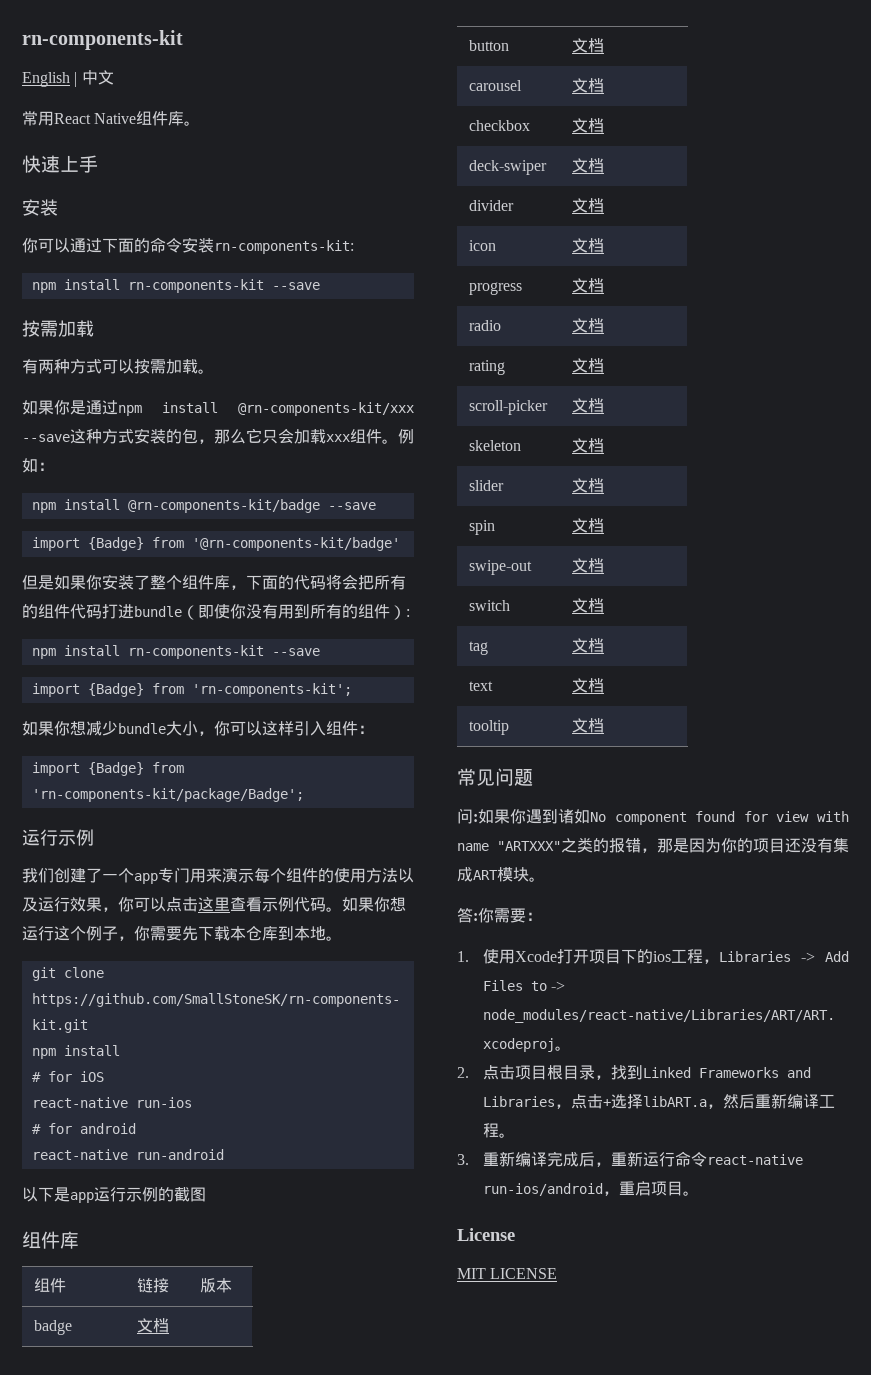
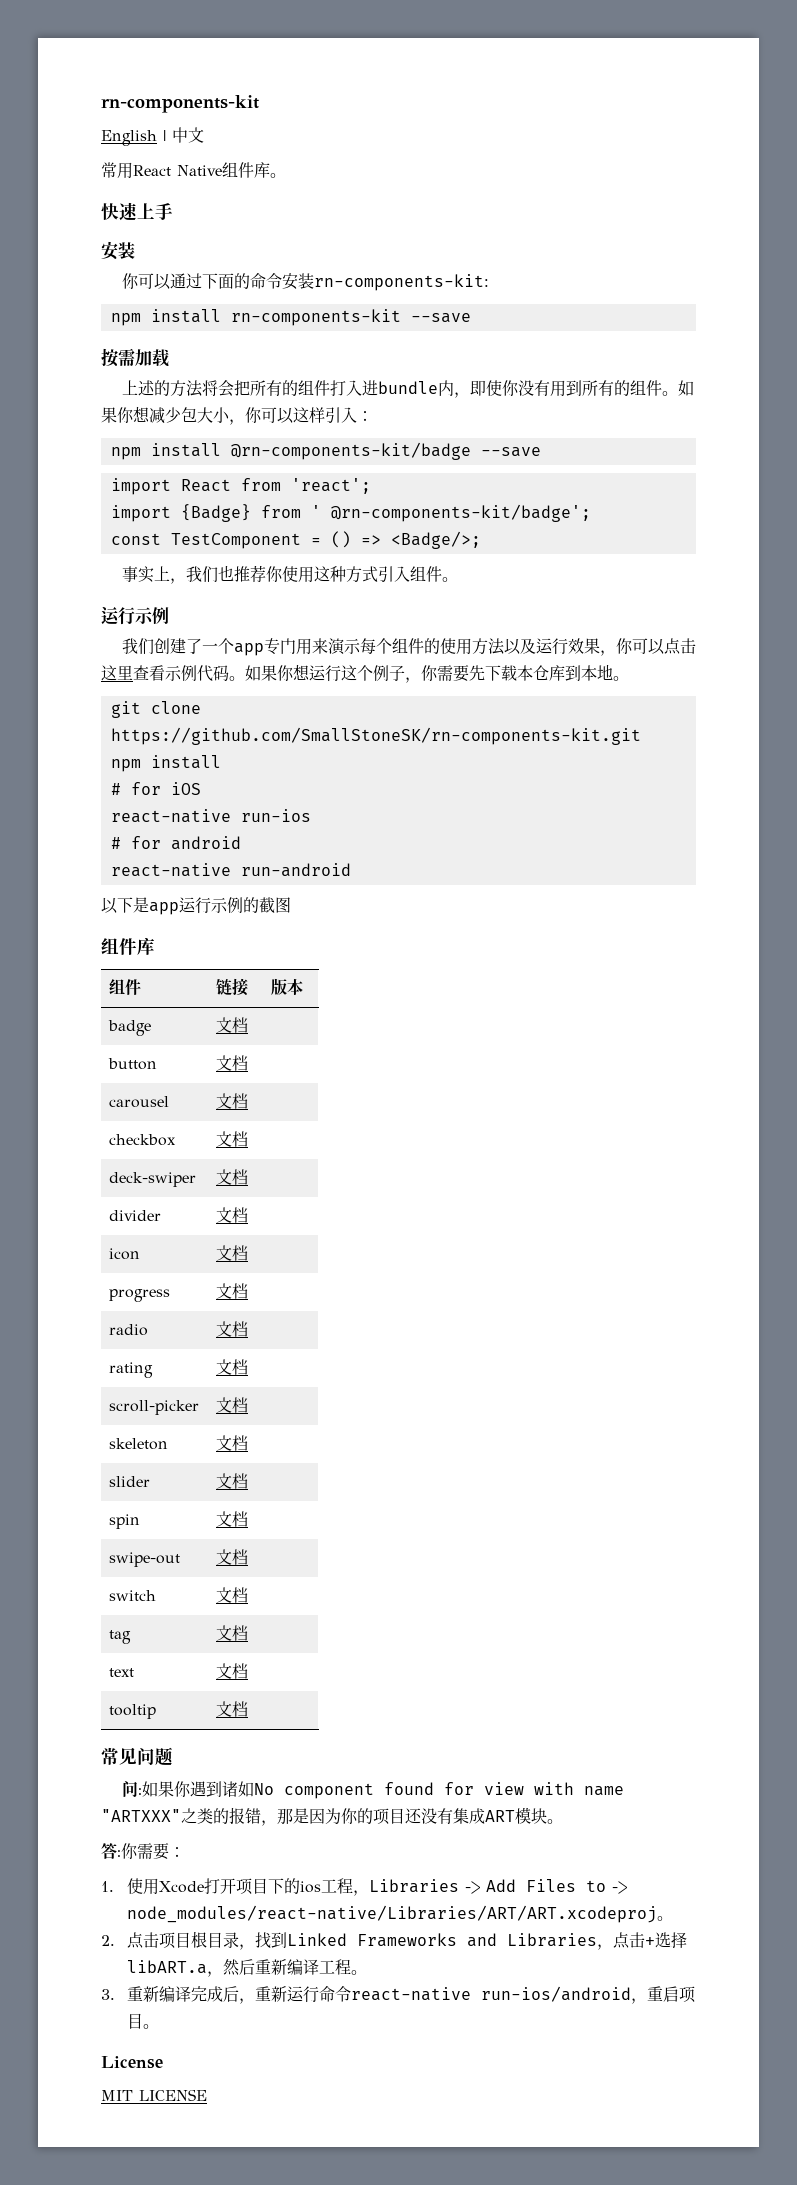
[22,359,214,374] [22,400,414,416] [22,428,414,444] [22,458,54,473] [31,499,376,513] [31,537,400,551] [22,574,326,590] 有两种方式可以按需加载。 // 如果你是通过npm install @rn-components-kit/xxx --save这种方式安装的包，那么它只会加载xxx组件。例如： // npm install @rn-components-kit/badge --save // import {Badge} from '@rn-components-kit/badge' // 但是如果你安装了整个组件库，下面的代码 -> [121,380,203,397] 上述的方法
[70,604,198,620] 代码打进bundle（ -> [329,380,470,398] 打入进bundle内，
[390,605,410,620] [31,645,320,659] [31,683,352,697] ）: // npm install rn-components-kit --save // import {Badge} from 'rn-components-kit'; // -> [661,391,678,396] 。
[118,723,166,734] bundle -> [181,407,197,422] 包
[326,721,374,736] [31,762,184,776] [31,788,304,802] 组件： // import {Badge} from 'rn-components-kit/package/Badge'; -> [357,411,373,421] [110,442,541,460] [110,478,371,495] [110,504,591,522] [110,531,481,549] [121,565,458,584] ： // npm install @rn-components-kit/badge --save // import React from 'react'; // import {Badge} from ' @rn-components-kit/badge'; // const TestComponent = () => <Badge/>; // 事实上，我们也推荐你使用这种方式引入组件。

